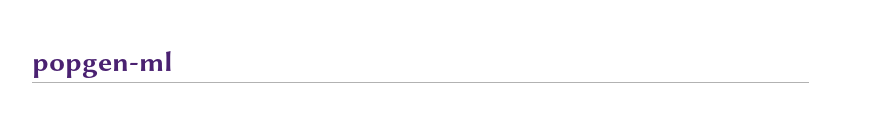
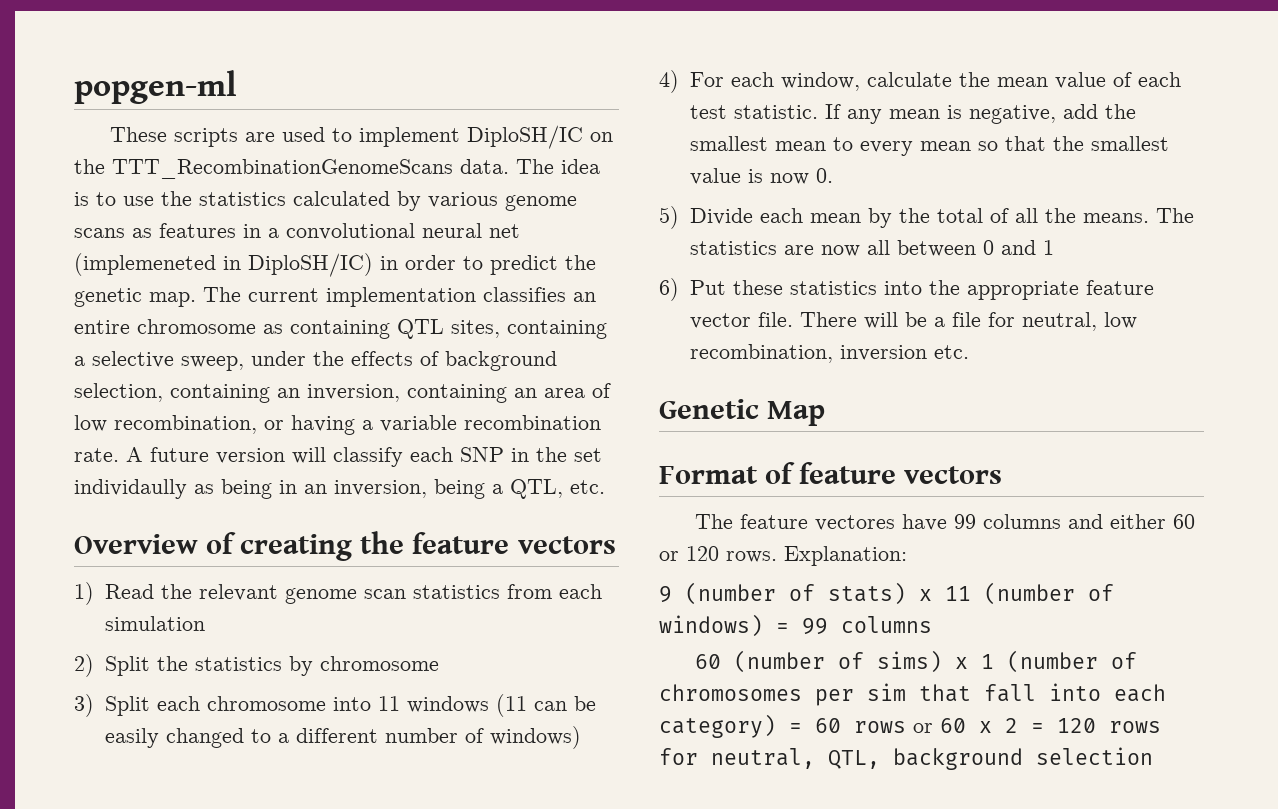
(173, 64) none -> [109,125,613,149] [74,159,600,179] [74,191,577,211] [74,223,520,240] [74,253,596,277] [74,287,596,307] [74,319,607,339] [74,351,557,371] [74,383,611,403] [74,415,601,435] [74,447,602,467] [74,479,605,499] [74,531,616,561] [74,582,602,605] [104,616,205,631] [74,654,439,677] [74,694,596,717] [104,726,581,749] [659,70,1181,93] [689,104,1136,124] [689,136,1169,156] [689,168,833,185] [659,206,1194,229] [689,240,1054,257] [659,278,1154,301] [689,312,1137,331] [689,344,969,363] [659,399,826,426] [659,462,1003,484] [694,514,1195,531] [659,546,907,566] [659,582,1114,605] [659,614,932,637] [694,650,1137,673] [659,683,1166,706] [659,714,1161,738] [659,747,1153,770] // These scripts are used to implement DiploSH/IC on the TTT_RecombinationGenomeScans data. The idea is to use the statistics calculated by various genome scans as features in a convolutional neural net (implemeneted in DiploSH/IC) in order to predict the genetic map. The current implementation classifies an entire chromosome as containing QTL sites, containing a selective sweep, under the effects of background selection, containing an inversion, containing an area of low recombination, or having a variable recombination rate. A future version will classify each SNP in the set individaully as being in an inversion, being a QTL, etc. // Overview of creating the feature vectors // 1) Read the relevant genome scan statistics from each simulation // 2) Split the statistics by chromosome // 3) Split each chromosome into 11 windows (11 can be easily changed to a different number of windows) // 4) For each window, calculate the mean value of each test statistic. If any mean is negative, add the smallest mean to every mean so that the smallest value is now 0. // 5) Divide each mean by the total of all the means. The statistics are now all between 0 and 1 // 6) Put these statistics into the appropriate feature vector file. There will be a file for neutral, low recombination, inversion etc. // Genetic Map // Format of feature vectors // The feature vectores have 99 columns and either 60 or 120 rows. Explanation: // 9 (number of stats) x 11 (number of windows) = 99 columns // 60 (number of sims) x 1 (number of chromosomes per sim that fall into each category) = 60 rows or 60 x 2 = 120 rows for neutral, QTL, background selection

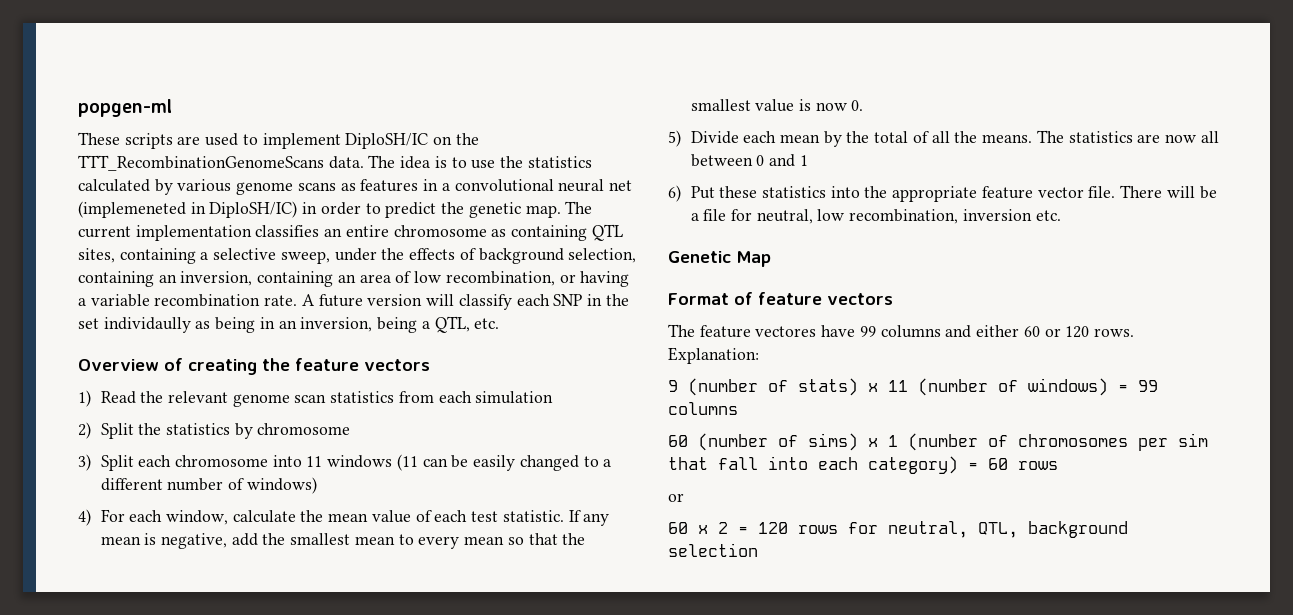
[913,723,933,733] or -> [668,493,684,502] // or //

